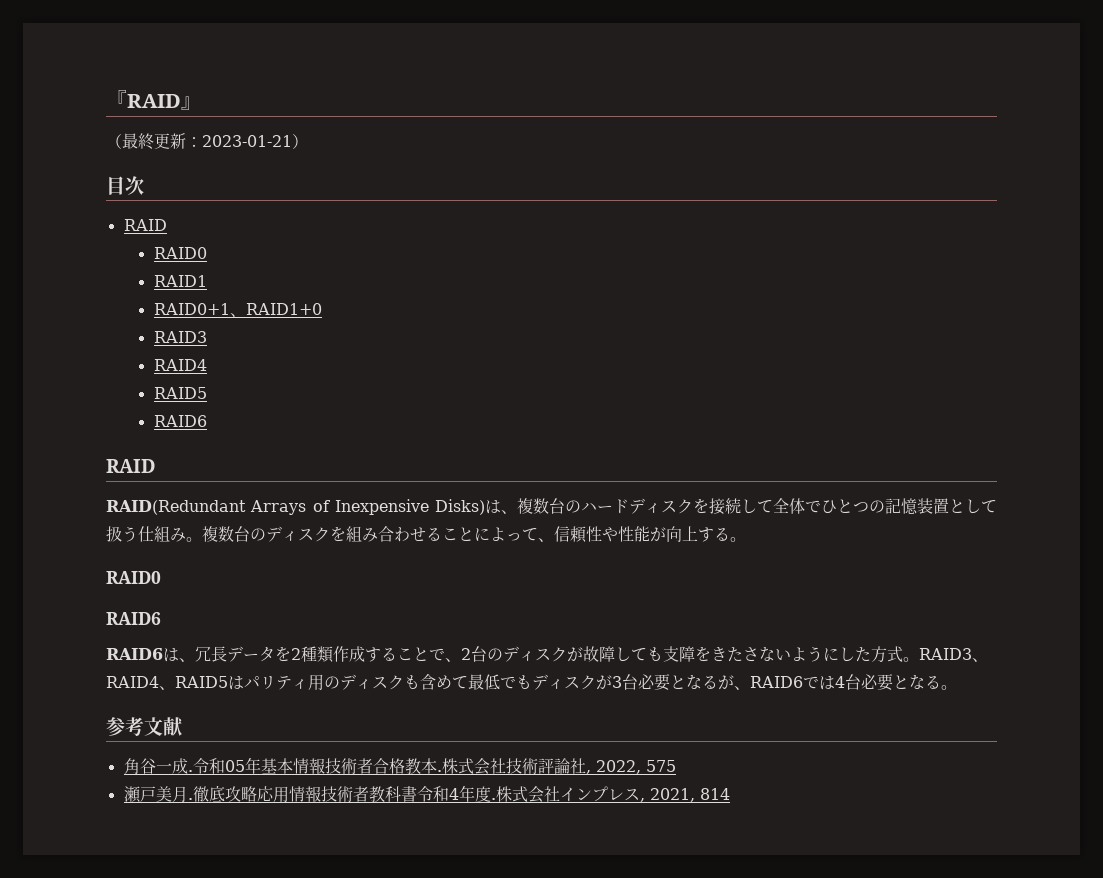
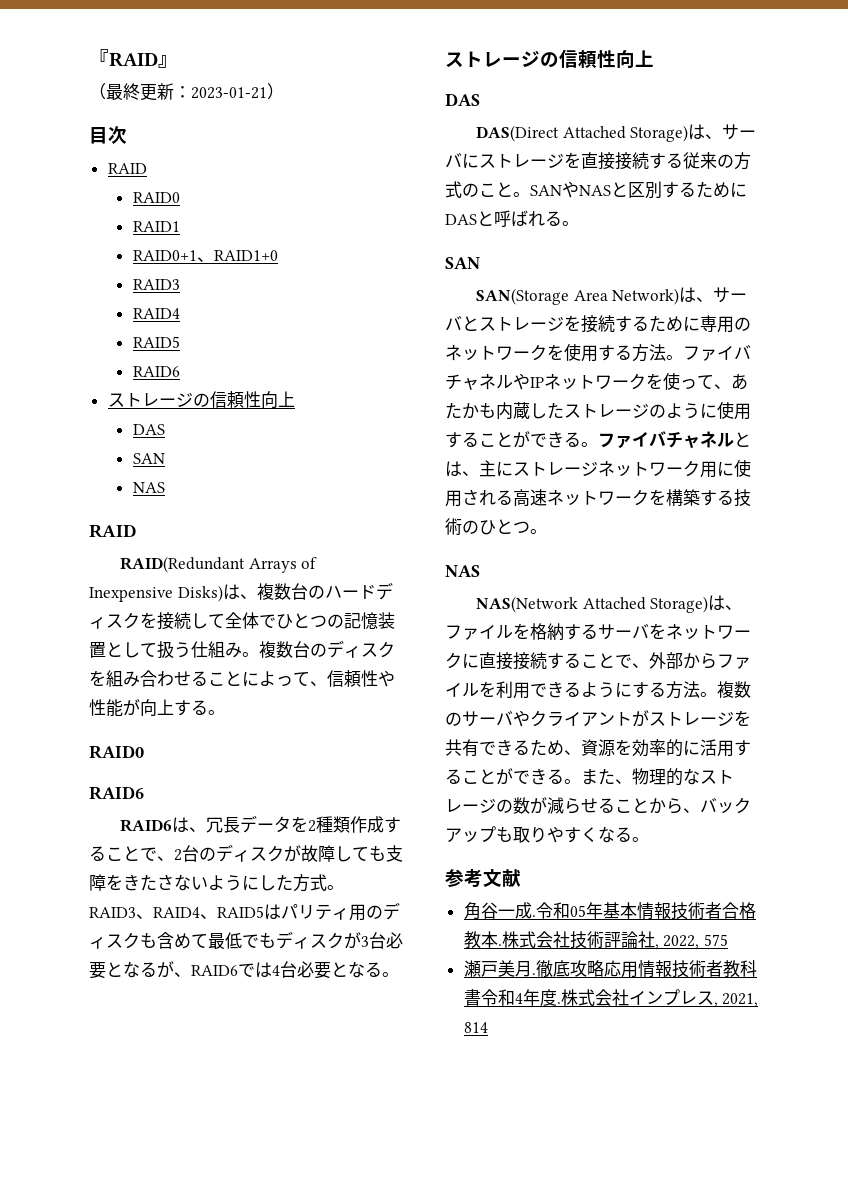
(207, 421) none -> [107,391,295,408] [132,424,165,435] [132,453,165,464] [132,482,165,493] // ストレージの信頼性向上 // DAS // SAN // NAS
(957, 687) none -> [445,49,654,68] [445,93,480,106] [476,124,757,142] [445,152,751,170] [445,181,747,199] [445,210,579,227] [445,257,480,269] [476,287,748,305] [445,315,751,333] [445,343,751,362] [445,372,748,390] [445,401,751,420] [445,431,751,449] [445,459,751,478] [445,489,751,507] [445,518,547,535] [445,565,480,577] [476,595,743,613] [445,623,751,641] [445,652,751,670] [445,681,751,699] [445,710,751,727] [445,739,751,757] [445,768,734,786] [445,797,751,814] [445,826,649,843] // ストレージの信頼性向上 // DAS // DAS(Direct Attached Storage)は、サーバにストレージを直接接続する従来の方式のこと。SANやNASと区別するためにDASと呼ばれる。 // SAN // SAN(Storage Area Network)は、サーバとストレージを接続するために専用のネットワークを使用する方法。ファイバチャネルやIPネットワークを使って、あたかも内蔵したストレージのように使用することができる。ファイバチャネルとは、主にストレージネットワーク用に使用される高速ネットワークを構築する技術のひとつ。 // NAS // NAS(Network Attached Storage)は、ファイルを格納するサーバをネットワークに直接接続することで、外部からファイルを利用できるようにする方法。複数のサーバやクライアントがストレージを共有できるため、資源を効率的に活用することができる。また、物理的なストレージの数が減らせることから、バックアップも取りやすくなる。

